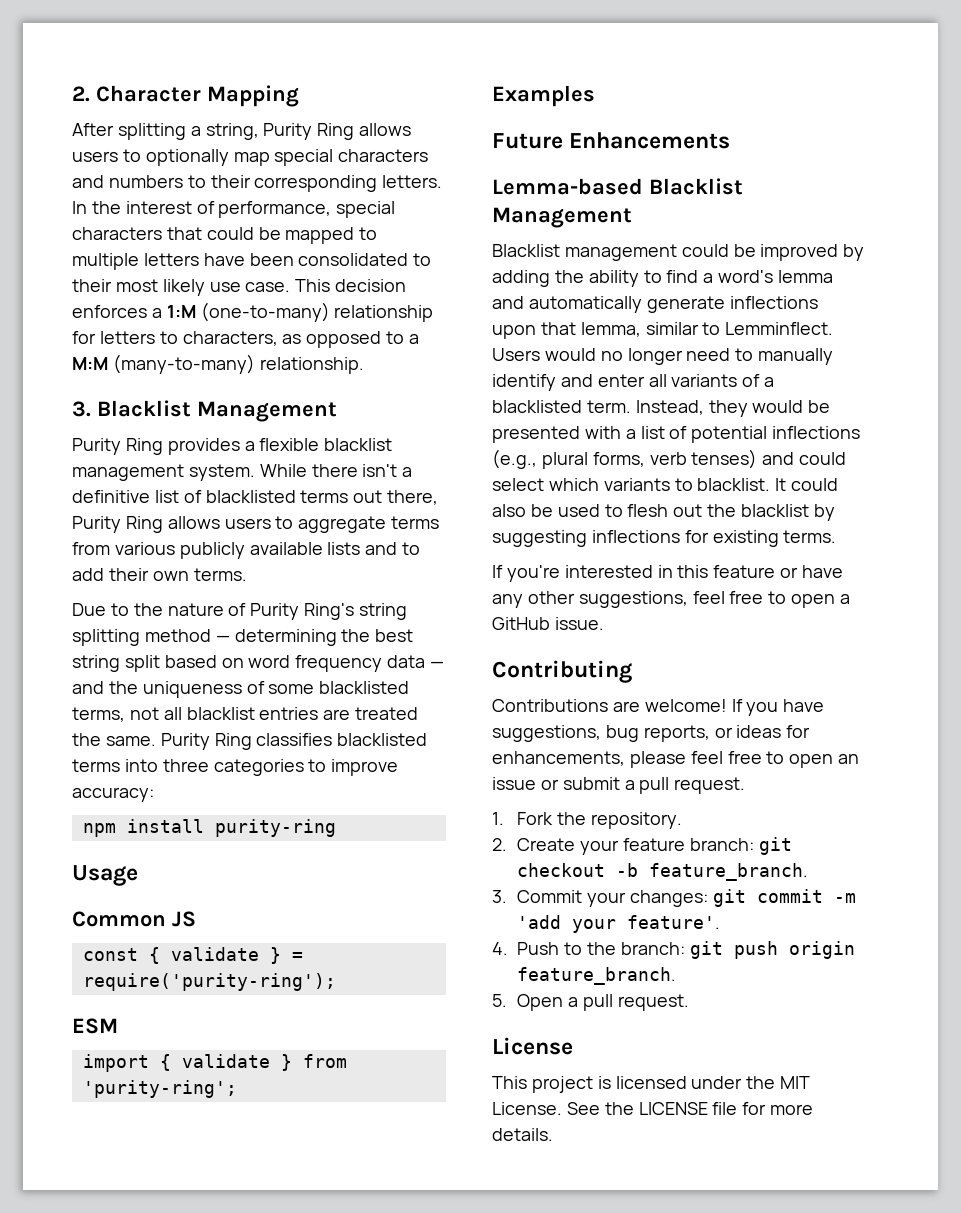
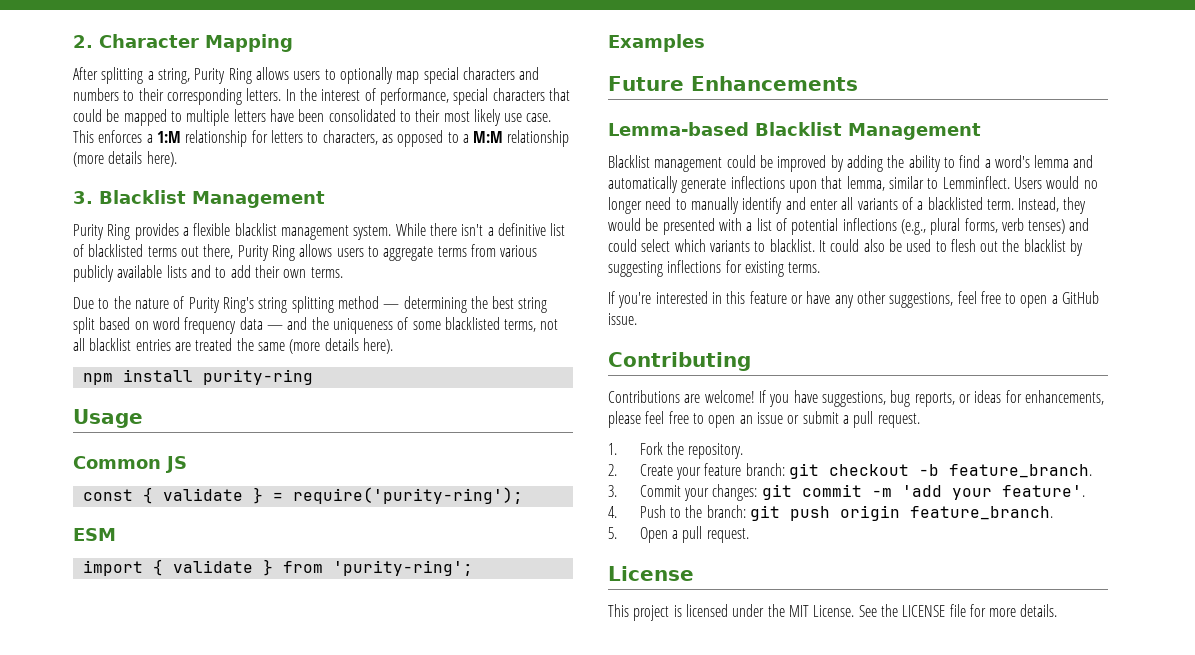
[335,279,407,292] decision -> (94, 136) none
[200,302,330,322] (one-to-many) -> (181, 137) none
[112,354,364,374] (many-to-many) relationship. -> [507,130,570,147] [73,151,177,167] relationship (more details here).
[105,733,428,750] [72,759,399,776] [72,787,154,802] same. Purity Ring classifies blacklisted terms into three categories to improve accuracy: -> [257,338,393,354] same (more details here).

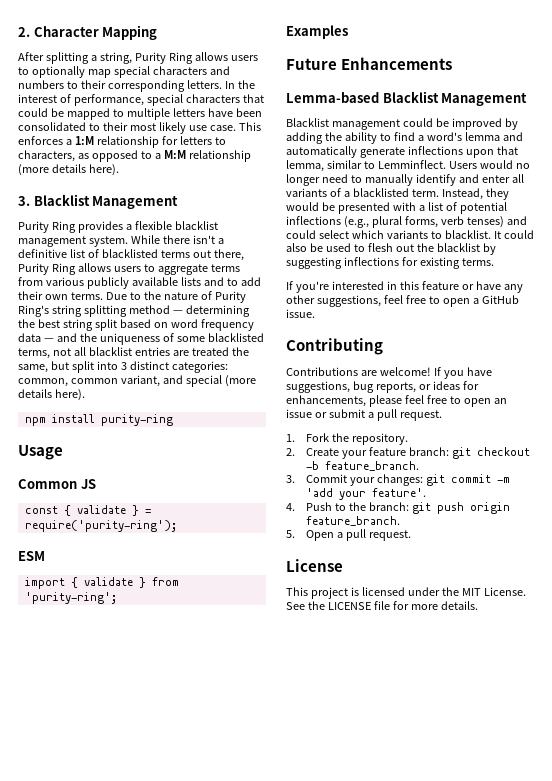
(343, 272) // -> (103, 296) none
[257,342,285,351] same -> [18,361,228,373] [18,375,222,387] same, but split into 3 distinct categories: common, common variant, and special

